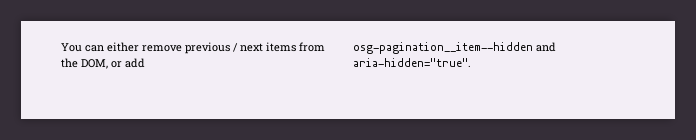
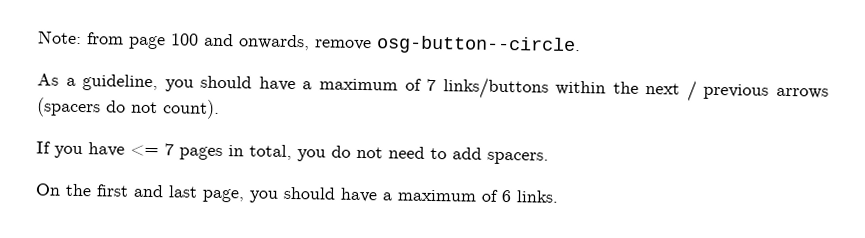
[61,42,325,54] [61,58,145,69] [353,42,556,54] [353,58,471,67] You can either remove previous / next items from the DOM, or add osg-pagination__item--hidden and aria-hidden="true". -> [38,30,581,56] [37,73,829,102] [36,97,220,119] [36,141,549,165] [35,183,558,203] Note: from page 100 and onwards, remove osg-button--circle. // As a guideline, you should have a maximum of 7 links/buttons within the next / previous arrows (spacers do not count). // If you have <= 7 pages in total, you do not need to add spacers. // On the first and last page, you should have a maximum of 6 links.

